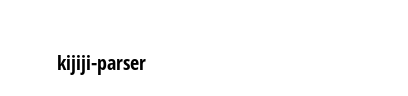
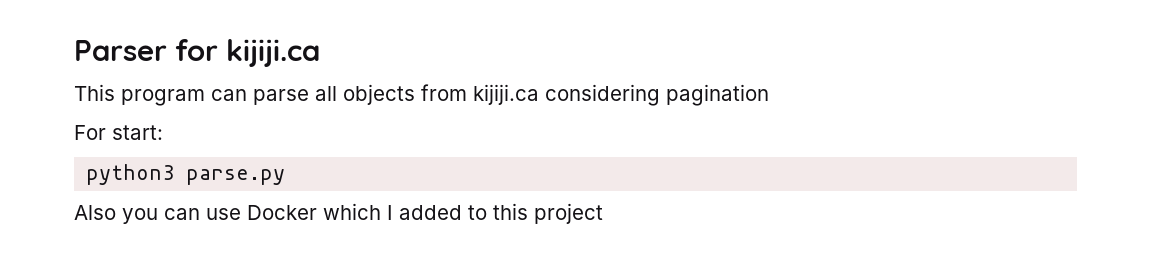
[57,55,146,75] kijiji-parser -> [74,39,320,67] [74,84,769,106] [74,125,163,140] [86,164,286,185] [74,203,603,224] Parser for kijiji.ca // This program can parse all objects from kijiji.ca considering pagination // For start: // python3 parse.py // Also you can use Docker which I added to this project

